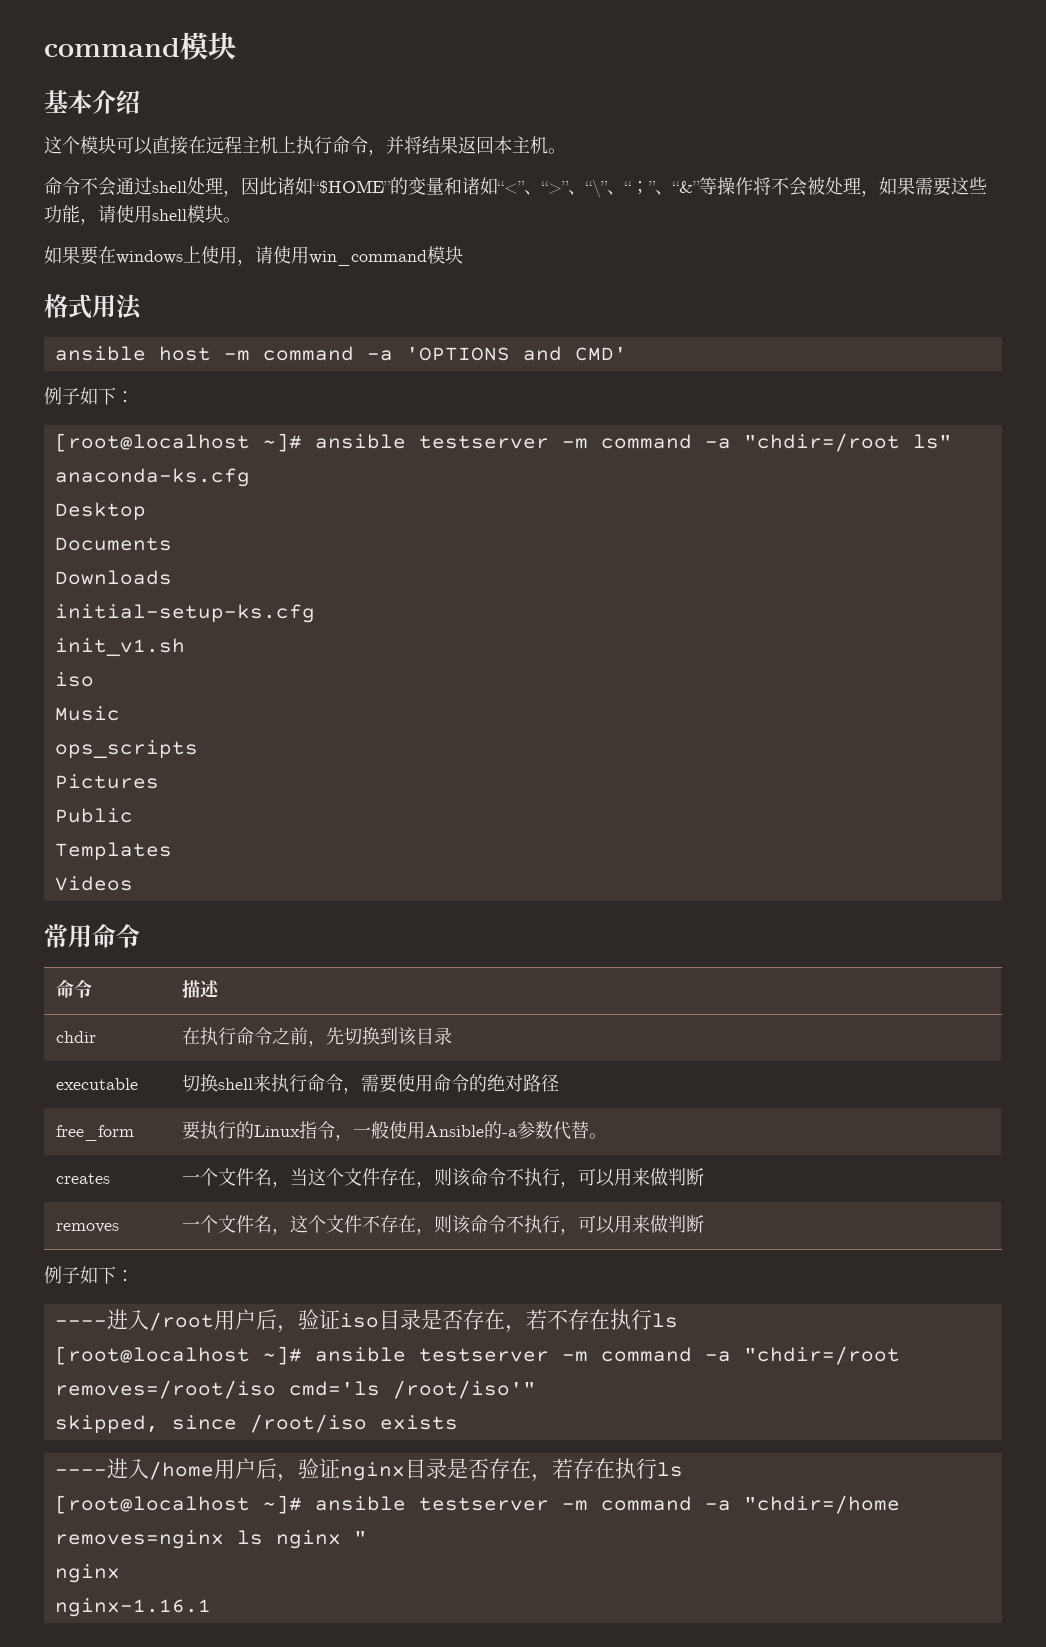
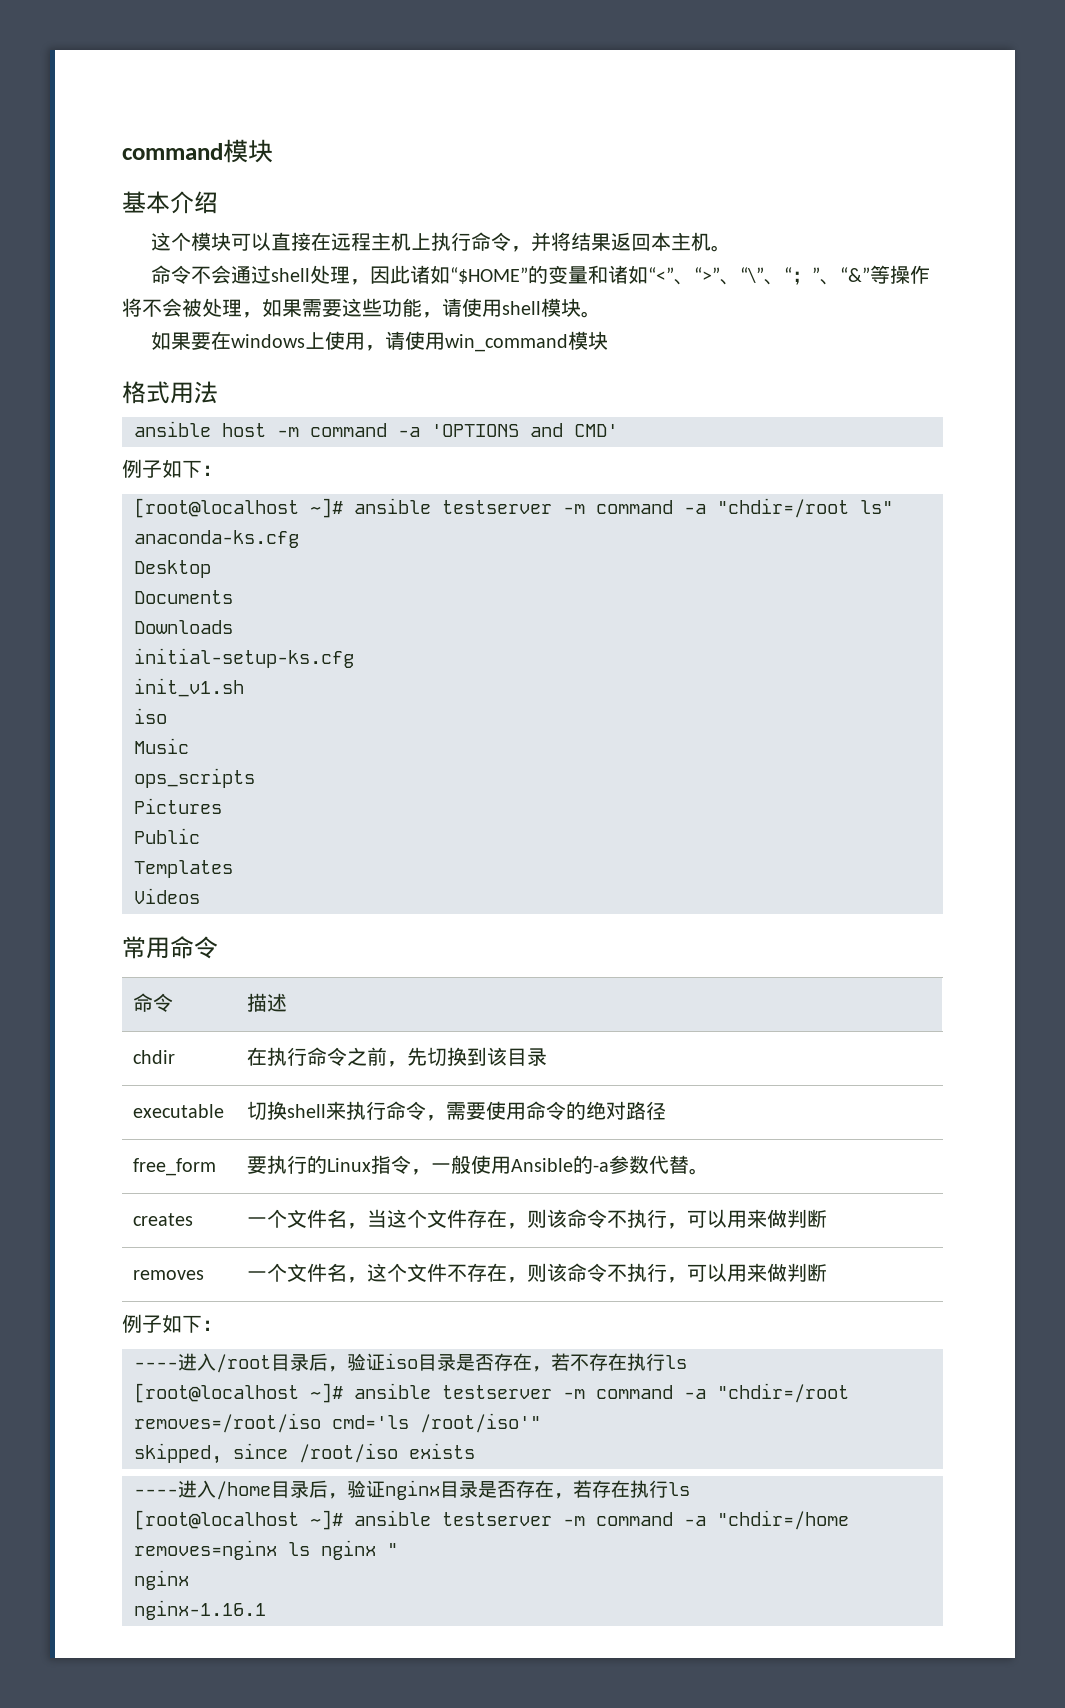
[213,1309,256,1330] 用户 -> [271,1354,309,1371] 目录
[213,1458,256,1479] 用户 -> [271,1481,309,1498] 目录

